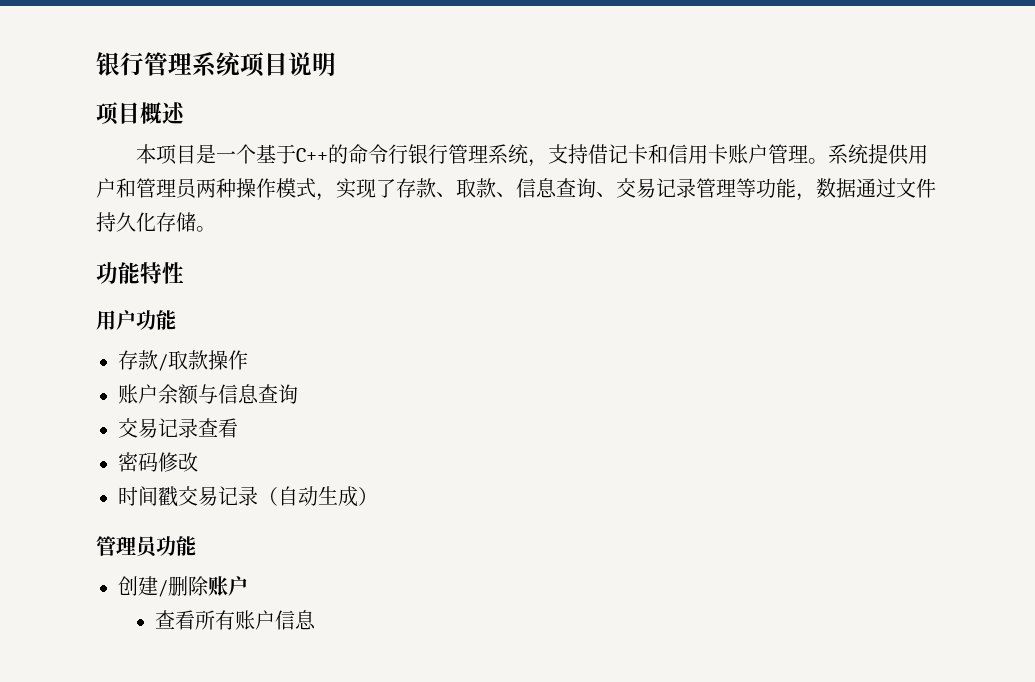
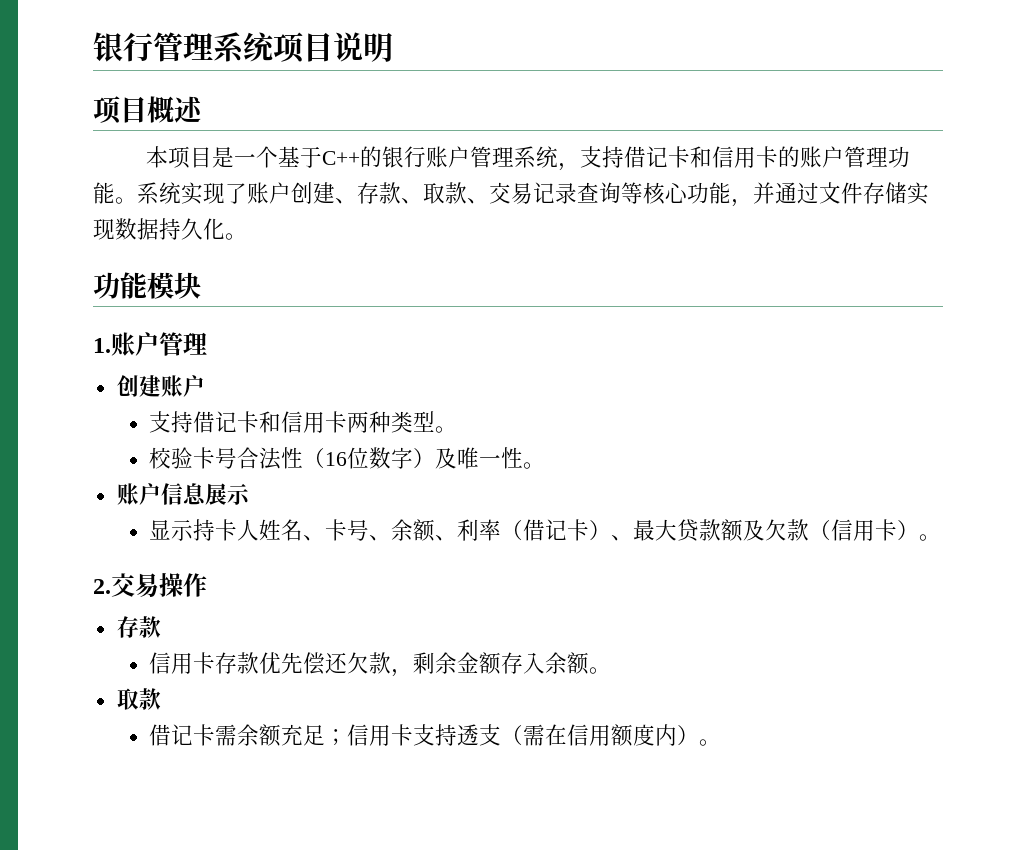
[348,144,449,164] 命令行银行 -> [381,146,470,168] 银行账户
[728,144,929,165] [96,178,936,201] [96,212,216,232] [96,262,184,284] [96,310,176,330] [118,350,248,371] [118,384,298,405] [118,418,238,438] [118,452,198,472] [118,486,378,507] [96,536,196,558] [118,576,209,597] 账户管理。系统提供用户和管理员两种操作模式，实现了存款、取款、信息查询、交易记录管理等功能，数据通过文件持久化存储。 // 功能特性 // 用户功能 // 存款/取款操作 // 账户余额与信息查询 // 交易记录查看 // 密码修改 // 时间戳交易记录（自动生成） // 管理员功能 // 创建/删除 -> [777,146,910,168] [93,182,929,207] [93,218,247,240] [93,272,201,299] [93,332,207,356] [116,375,161,397] 的账户管理功能。系统实现了账户创建、存款、取款、交易记录查询等核心功能，并通过文件存储实现数据持久化。 // 功能模块 // 1.账户管理 // 创建
[154,610,316,630] 查看所有账户信息 -> [148,411,457,433] [148,447,545,470] [116,483,250,505] [148,519,941,542] [93,573,207,598] [116,616,161,638] [148,652,611,677] [116,688,161,710] [148,724,721,747] 支持借记卡和信用卡两种类型。 // 校验卡号合法性（16位数字）及唯一性。 // 账户信息展示 // 显示持卡人姓名、卡号、余额、利率（借记卡）、最大贷款额及欠款（信用卡）。 // 2.交易操作 // 存款 // 信用卡存款优先偿还欠款，剩余金额存入余额。 // 取款 // 借记卡需余额充足；信用卡支持透支（需在信用额度内）。

